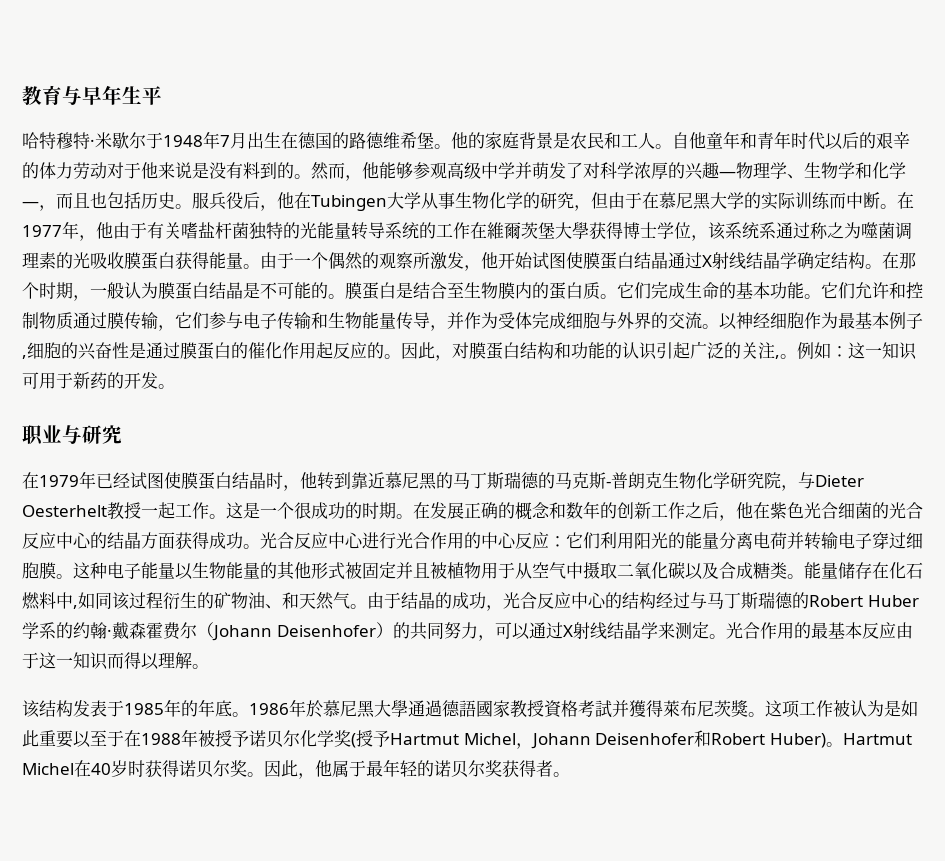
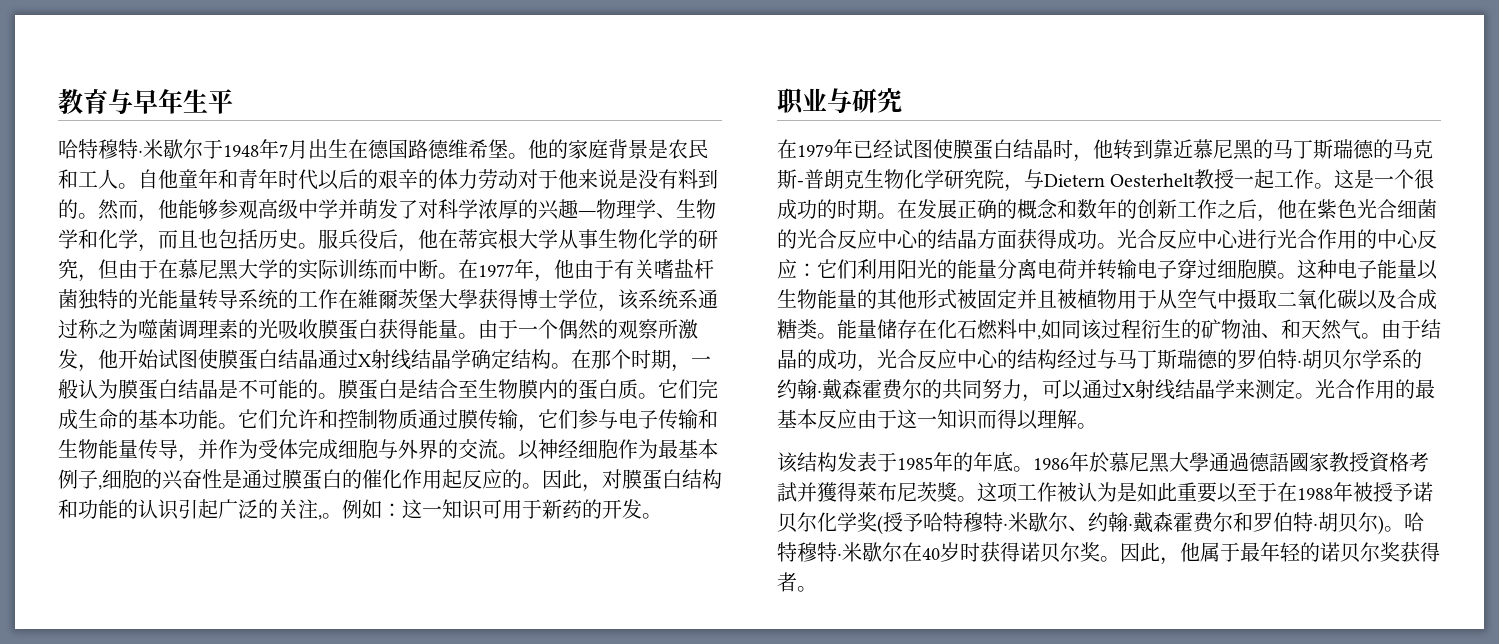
[332,132,349,149] 的 -> (408, 149) none
[22,201,39,207] ― -> (138, 239) none
[311,195,387,211] Tubingen -> [458,229,518,250] 蒂宾根
[815,475,864,487] Dieter -> [1044,174,1105,187] Dietern
[809,595,919,607] Robert Huber -> [1237,349,1362,370] 罗伯特·胡贝尔
[197,622,393,641] （Johann Deisenhofer） -> (922, 389) none
[390,730,912,749] [22,763,74,775] Hartmut Michel，Johann Deisenhofer和Robert Huber)。Hartmut Michel -> [923,512,1424,535] [777,542,902,562] 哈特穆特·米歇尔、约翰·戴森霍费尔和罗伯特·胡贝尔)。哈特穆特·米歇尔

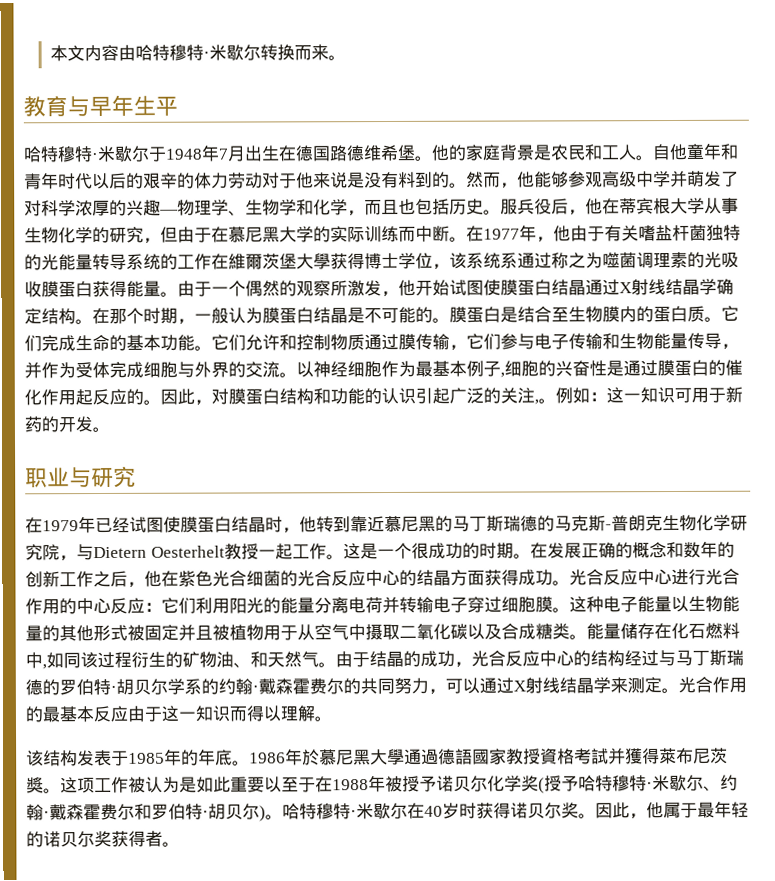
(58, 101) none -> [50,44,347,62] 本文内容由哈特穆特·米歇尔转换而来。 //

